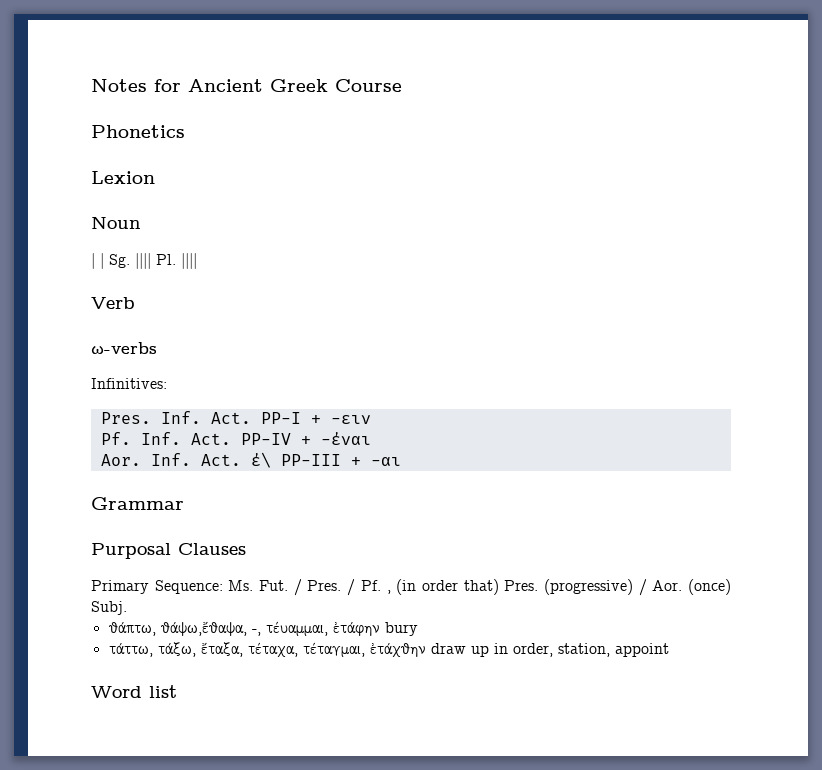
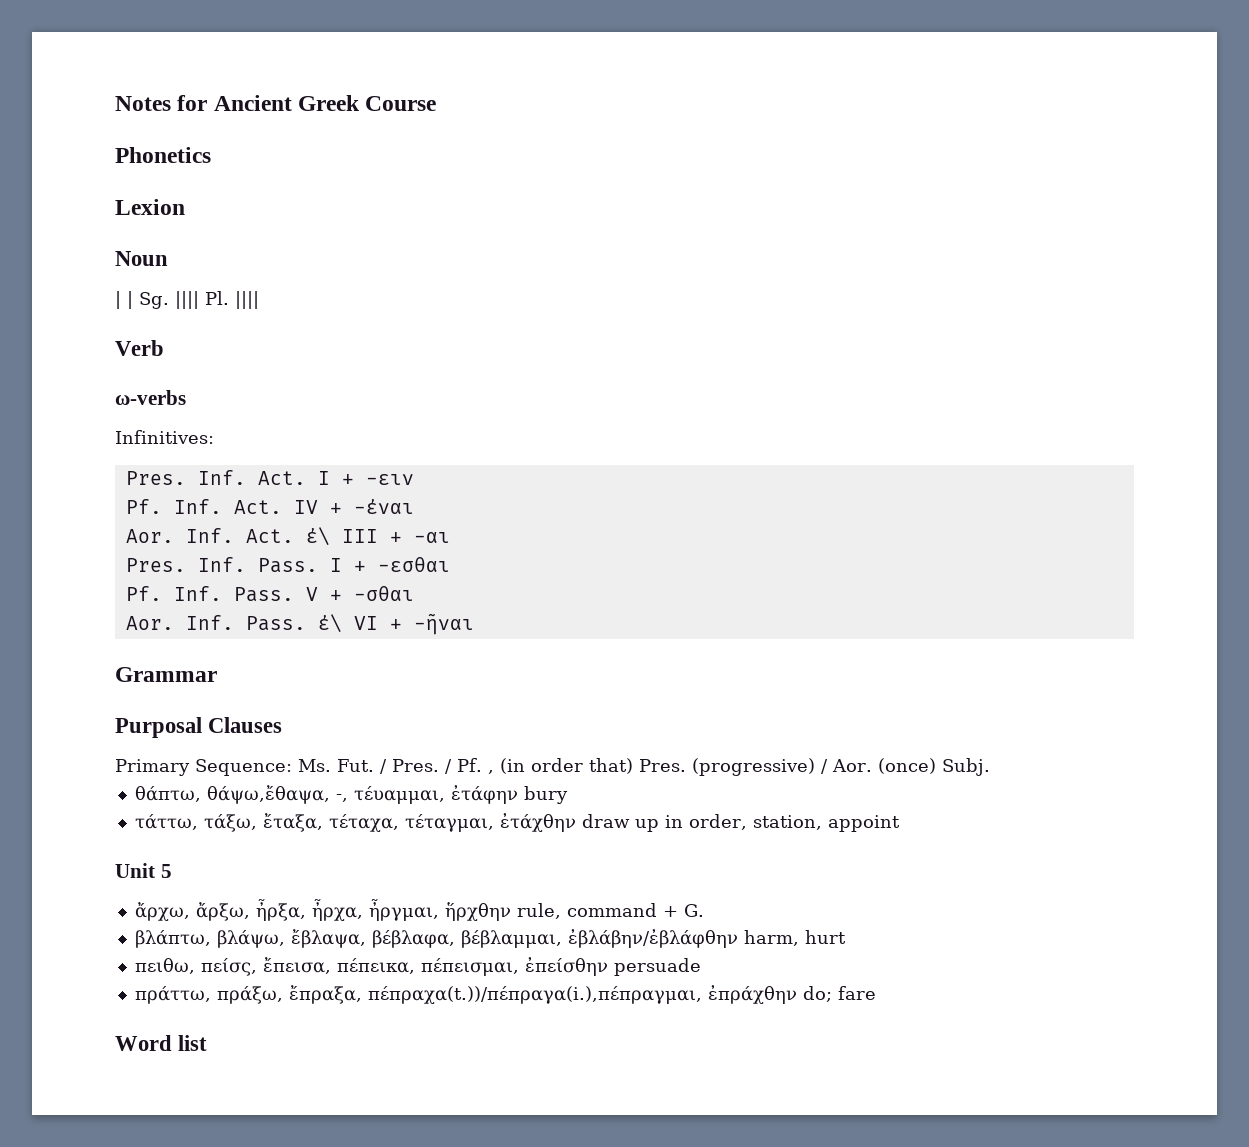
[260,412,301,424] PP-I -> [317,471,330,485] I
[240,433,291,445] PP-IV -> [293,500,318,514] IV
[280,454,341,466] PP-III -> [341,529,378,543] III
(401, 462) none -> [125,557,450,573] [125,586,414,602] [125,613,474,635] // Pres. Inf. Pass. I + -εσθαι // Pf. Inf. Pass. V + -σθαι // Aor. Inf. Pass. ἐ\ VI + -ῆναι
(669, 650) none -> [115,863,172,878] [134,899,704,921] [134,929,846,948] [134,957,701,976] [134,985,876,1004] // Unit 5 // ἄρχω, ἄρξω, ἦρξα, ἦρχα, ἦργμαι, ἥρχθην rule, command + G. // βλάπτω, βλάψω, ἔβλαψα, βέβλαφα, βέβλαμμαι, ἐβλάβην/ἐβλάφθην harm, hurt // πειθω, πείσς, ἔπεισα, πέπεικα, πέπεισμαι, ἐπείσθην persuade // πράττω, πράξω, ἔπραξα, πέπραχα(t.))/πέπραγα(i.),πέπραγμαι, ἐπράχθην do; fare

